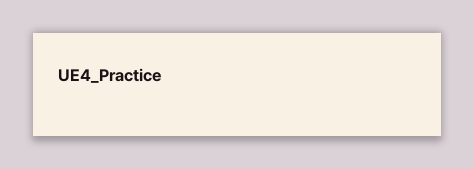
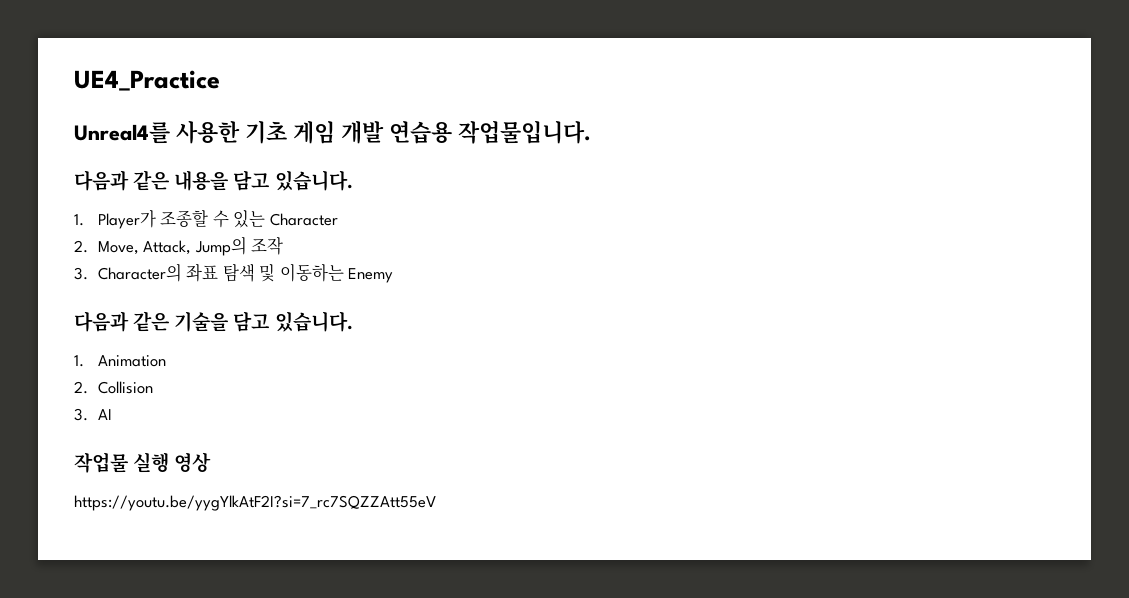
(161, 75) none -> [74,120,591,144] [74,170,353,191] [74,210,338,229] [74,236,284,256] [74,263,393,283] [74,311,353,332] [74,355,166,367] [74,381,153,394] [74,408,112,421] [74,452,212,473] [74,495,436,511] // Unreal4를 사용한 기초 게임 개발 연습용 작업물입니다. // 다음과 같은 내용을 담고 있습니다. // 1. Player가 조종할 수 있는 Character // 2. Move, Attack, Jump의 조작 // 3. Character의 좌표 탐색 및 이동하는 Enemy // 다음과 같은 기술을 담고 있습니다. // 1. Animation // 2. Collision // 3. AI // 작업물 실행 영상 // https://youtu.be/yygYlkAtF2I?si=7_rc7SQZZAtt55eV

